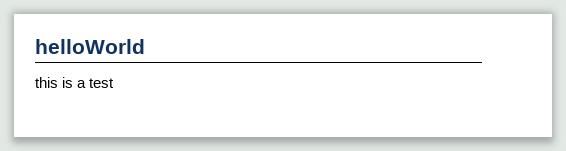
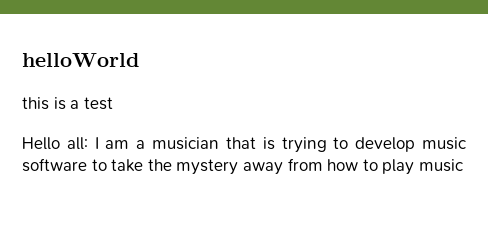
(115, 83) none -> [22,137,466,153] [22,158,463,175] // Hello all: I am a musician that is trying to develop music software to take the mystery away from how to play music

